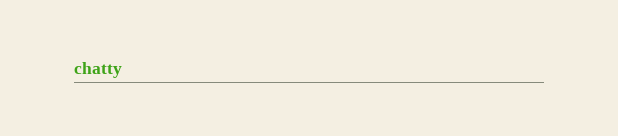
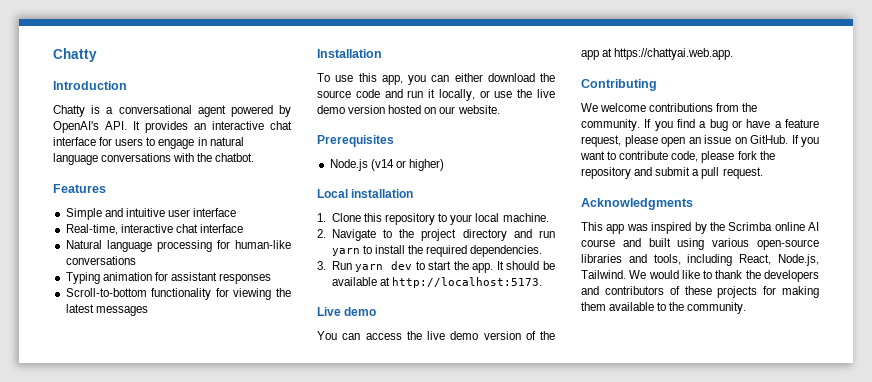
[74,62,122,78] chatty -> [53,48,97,62] [53,81,127,90] [53,105,291,117] [53,121,292,133] [53,137,244,149] [53,153,255,165] [53,184,106,193] [65,208,237,220] [65,224,243,235] [65,240,291,252] [65,256,136,265] [65,272,272,284] [65,288,291,300] [65,304,148,316] [317,49,382,58] [317,73,555,85] [317,89,555,101] [317,105,500,114] [317,135,394,147] [329,159,444,171] [317,189,414,198] [317,213,549,225] [317,229,555,241] [331,245,543,257] [317,261,555,273] [331,277,543,288] [317,307,377,316] [317,331,555,340] [581,48,734,60] [581,79,657,91] [581,103,758,112] [581,119,819,131] [581,135,819,147] [580,151,775,163] [581,167,763,179] [581,198,693,210] [581,222,819,234] [581,238,819,250] [581,254,819,266] [581,270,819,282] [581,286,819,298] [581,302,747,314] Chatty // Introduction // Chatty is a conversational agent powered by OpenAI's API. It provides an interactive chat interface for users to engage in natural language conversations with the chatbot. // Features // Simple and intuitive user interface // Real-time, interactive chat interface // Natural language processing for human-like conversations // Typing animation for assistant responses // Scroll-to-bottom functionality for viewing the latest messages // Installation // To use this app, you can either download the source code and run it locally, or use the live demo version hosted on our website. // Prerequisites // Node.js (v14 or higher) // Local installation // 1. Clone this repository to your local machine. // 2. Navigate to the project directory and run yarn to install the required dependencies. // 3. Run yarn dev to start the app. It should be available at http://localhost:5173. // Live demo // You can access the live demo version of the app at https://chattyai.web.app. // Contributing // We welcome contributions from the community. If you find a bug or have a feature request, please open an issue on GitHub. If you want to contribute code, please fork the repository and submit a pull request. // Acknowledgments // This app was inspired by the Scrimba online AI course and built using various open-source libraries and tools, including React, Node.js, Tailwind. We would like to thank the developers and contributors of these projects for making them available to the community.

